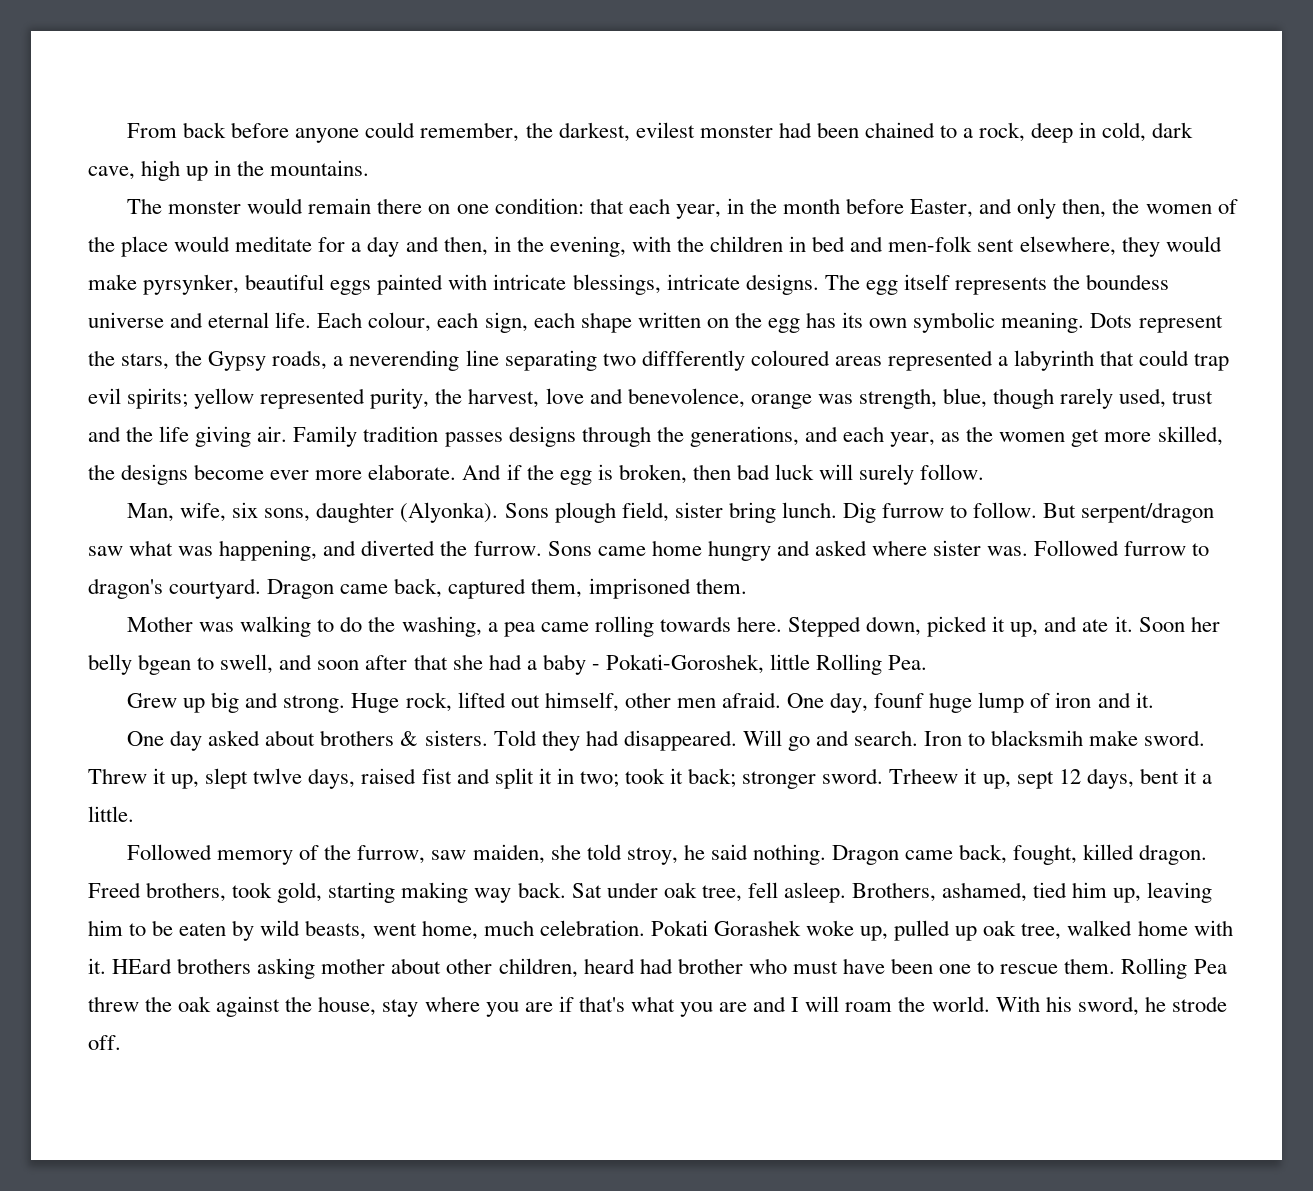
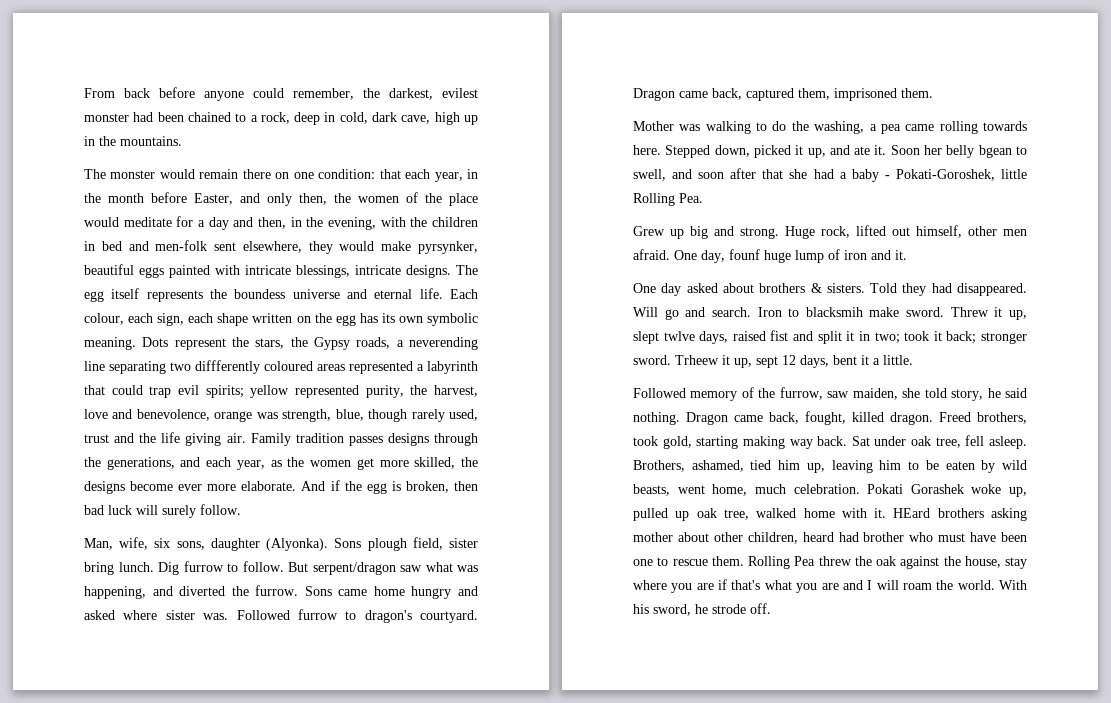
[626,847,678,865] stroy, -> [951,389,984,401] story,

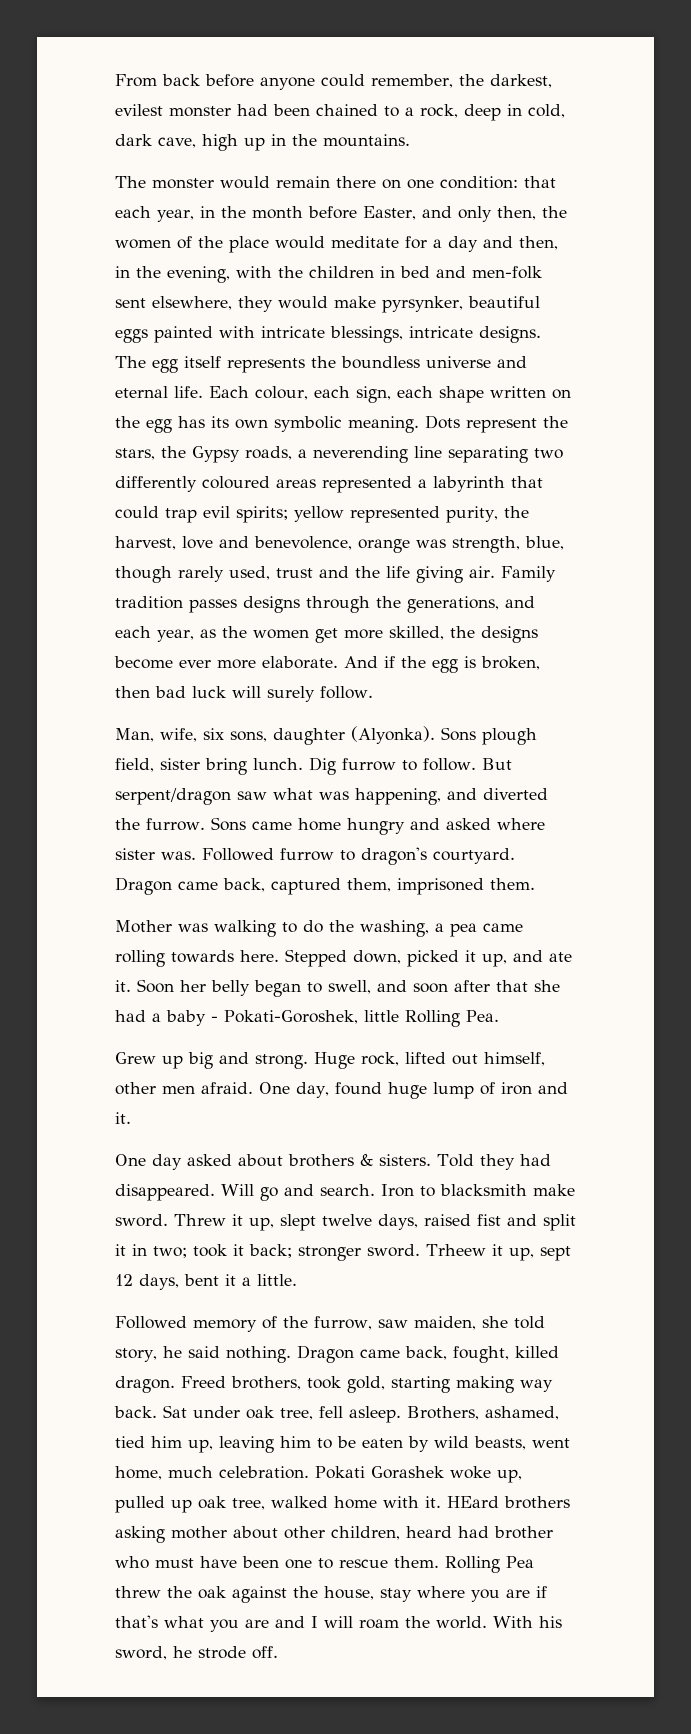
[234,289,286,299] boundess -> [341,356,420,369] boundless
[195,360,260,374] diffferently -> [115,476,197,492] differently
[978,145,1012,158] bgean -> [254,980,301,997] began
[729,249,760,260] founf -> [334,1082,382,1095] found
[805,307,863,317] blacksmih -> [440,1184,527,1196] blacksmith
[663,331,695,341] twlve -> [322,1214,372,1226] twelve

